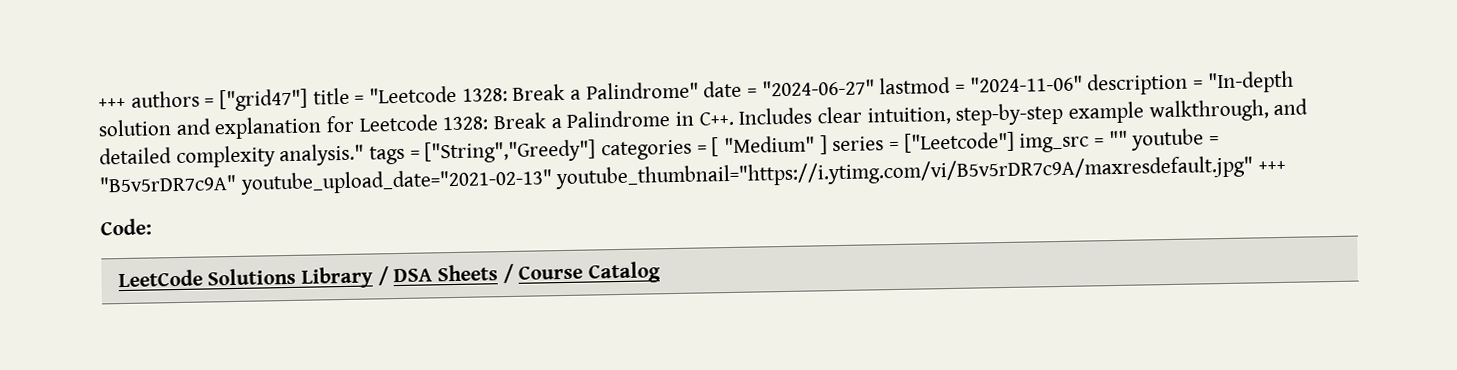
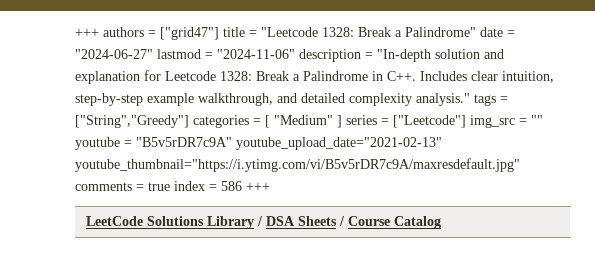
[1258,160,1287,172] [100,218,152,236] +++ // Code: -> [75,181,270,191] comments = true index = 586 +++

